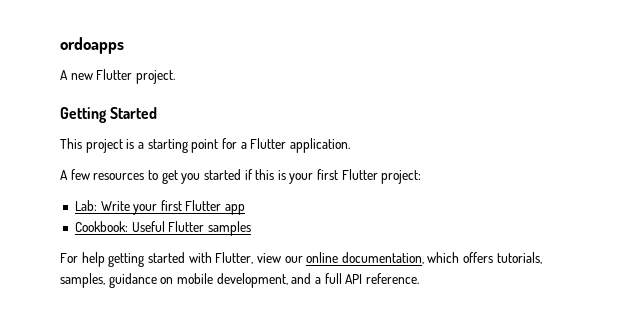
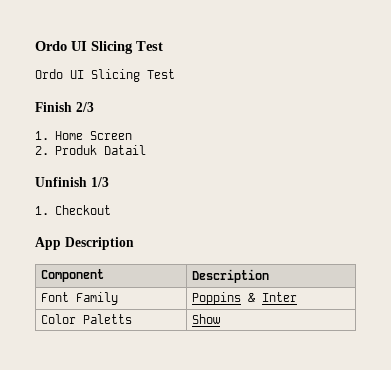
[60,37,124,54] [60,69,175,84] [60,107,158,123] [60,138,350,153] [60,169,422,184] [74,200,246,215] [74,221,251,236] [60,252,542,267] [60,273,419,288] ordoapps // A new Flutter project. // Getting Started // This project is a starting point for a Flutter application. // A few resources to get you started if this is your first Flutter project: // Lab: Write your first Flutter app // Cookbook: Useful Flutter samples // For help getting started with Flutter, view our online documentation, which offers tutorials, samples, guidance on mobile development, and a full API reference. -> [35,41,163,54] [35,69,175,82] [35,102,94,112] [35,131,132,140] [35,145,146,155] [35,177,109,187] [35,205,111,215] [35,237,134,250] [41,269,105,282] [192,269,270,283] [41,292,119,305] [192,292,298,305] [41,314,133,324] [192,314,221,324] Ordo UI Slicing Test // Ordo UI Slicing Test // Finish 2/3 // 1. Home Screen // 2. Produk Datail // Unfinish 1/3 // 1. Checkout // App Description // Component | Description // Font Family | Poppins & Inter // Color Paletts | Show

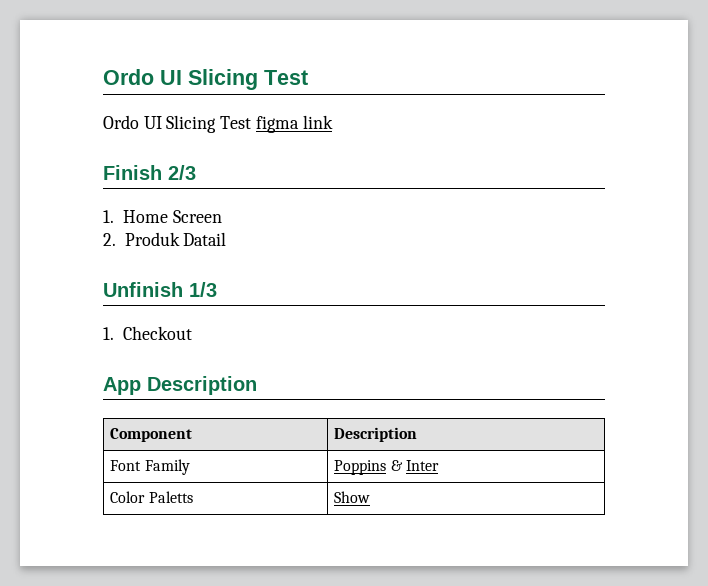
(175, 74) none -> [255,115,333,133] figma link

